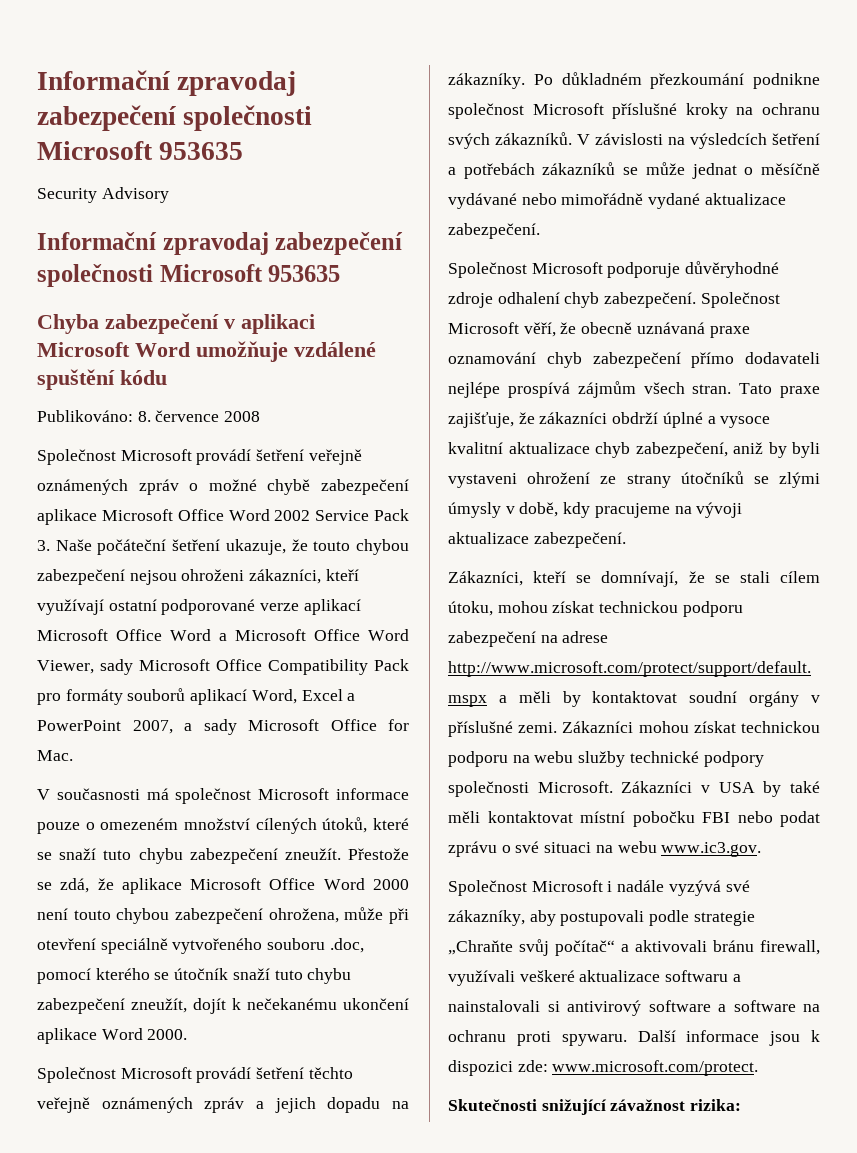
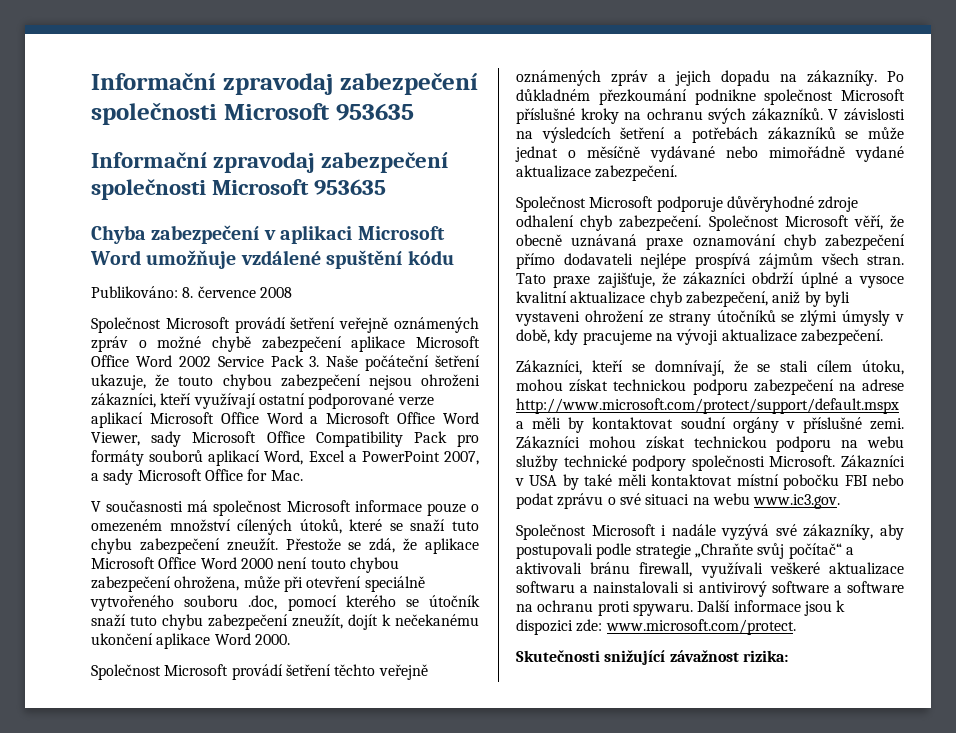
[37,70,297,96] [37,105,313,131] [37,141,244,160] [37,187,169,203] Informační zpravodaj zabezpečení společnosti Microsoft 953635 // Security Advisory -> [91,72,478,95] [91,102,414,125] Informační zpravodaj zabezpečení společnosti Microsoft 953635

